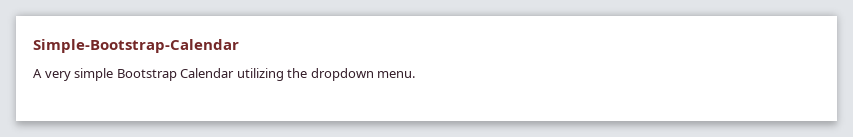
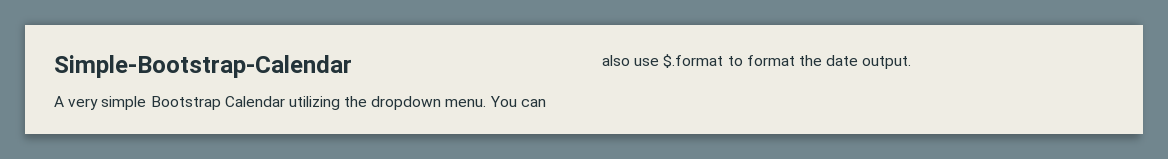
(416, 74) none -> [489,96,546,107] [602,54,912,69] You can also use $.format to format the date output.

